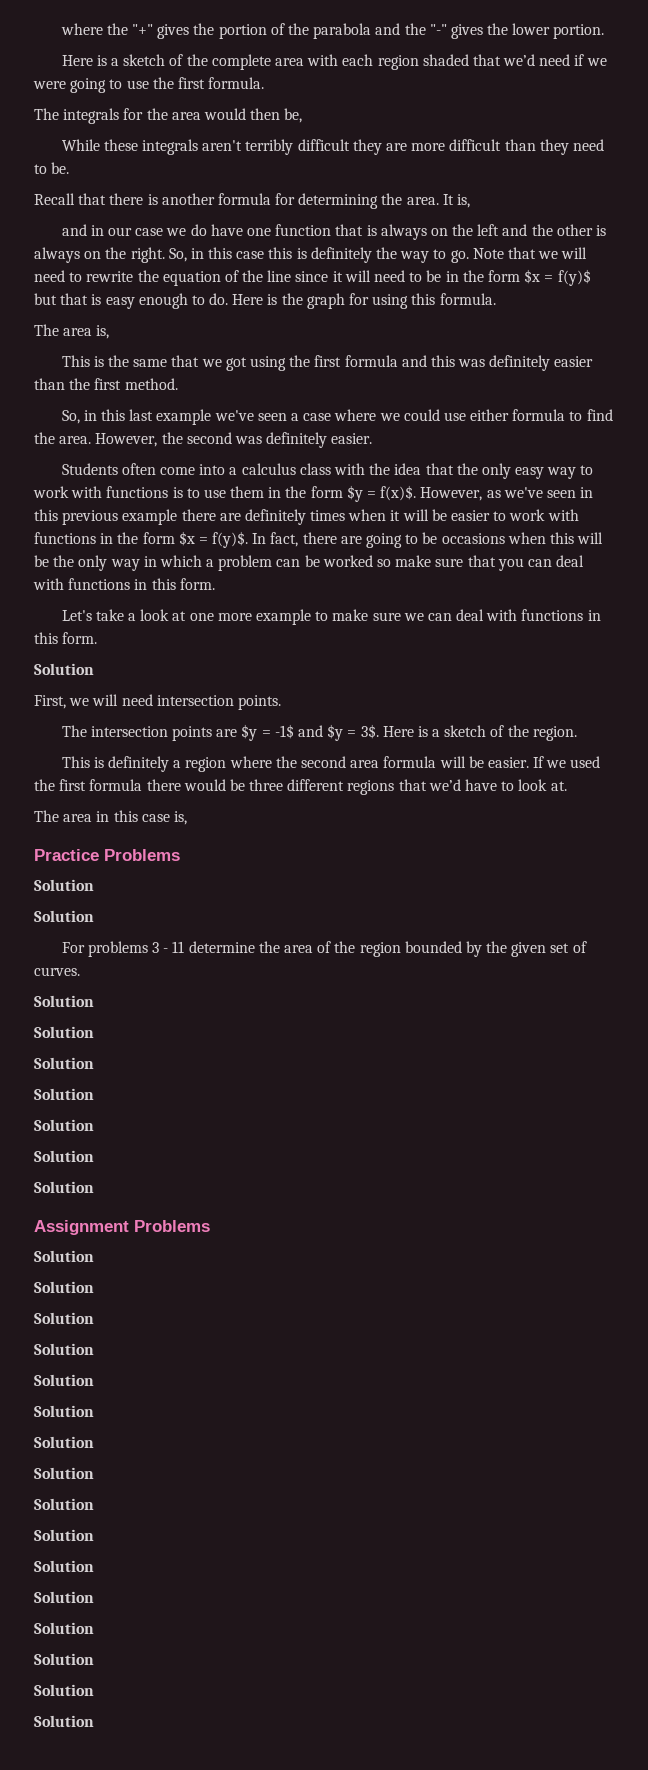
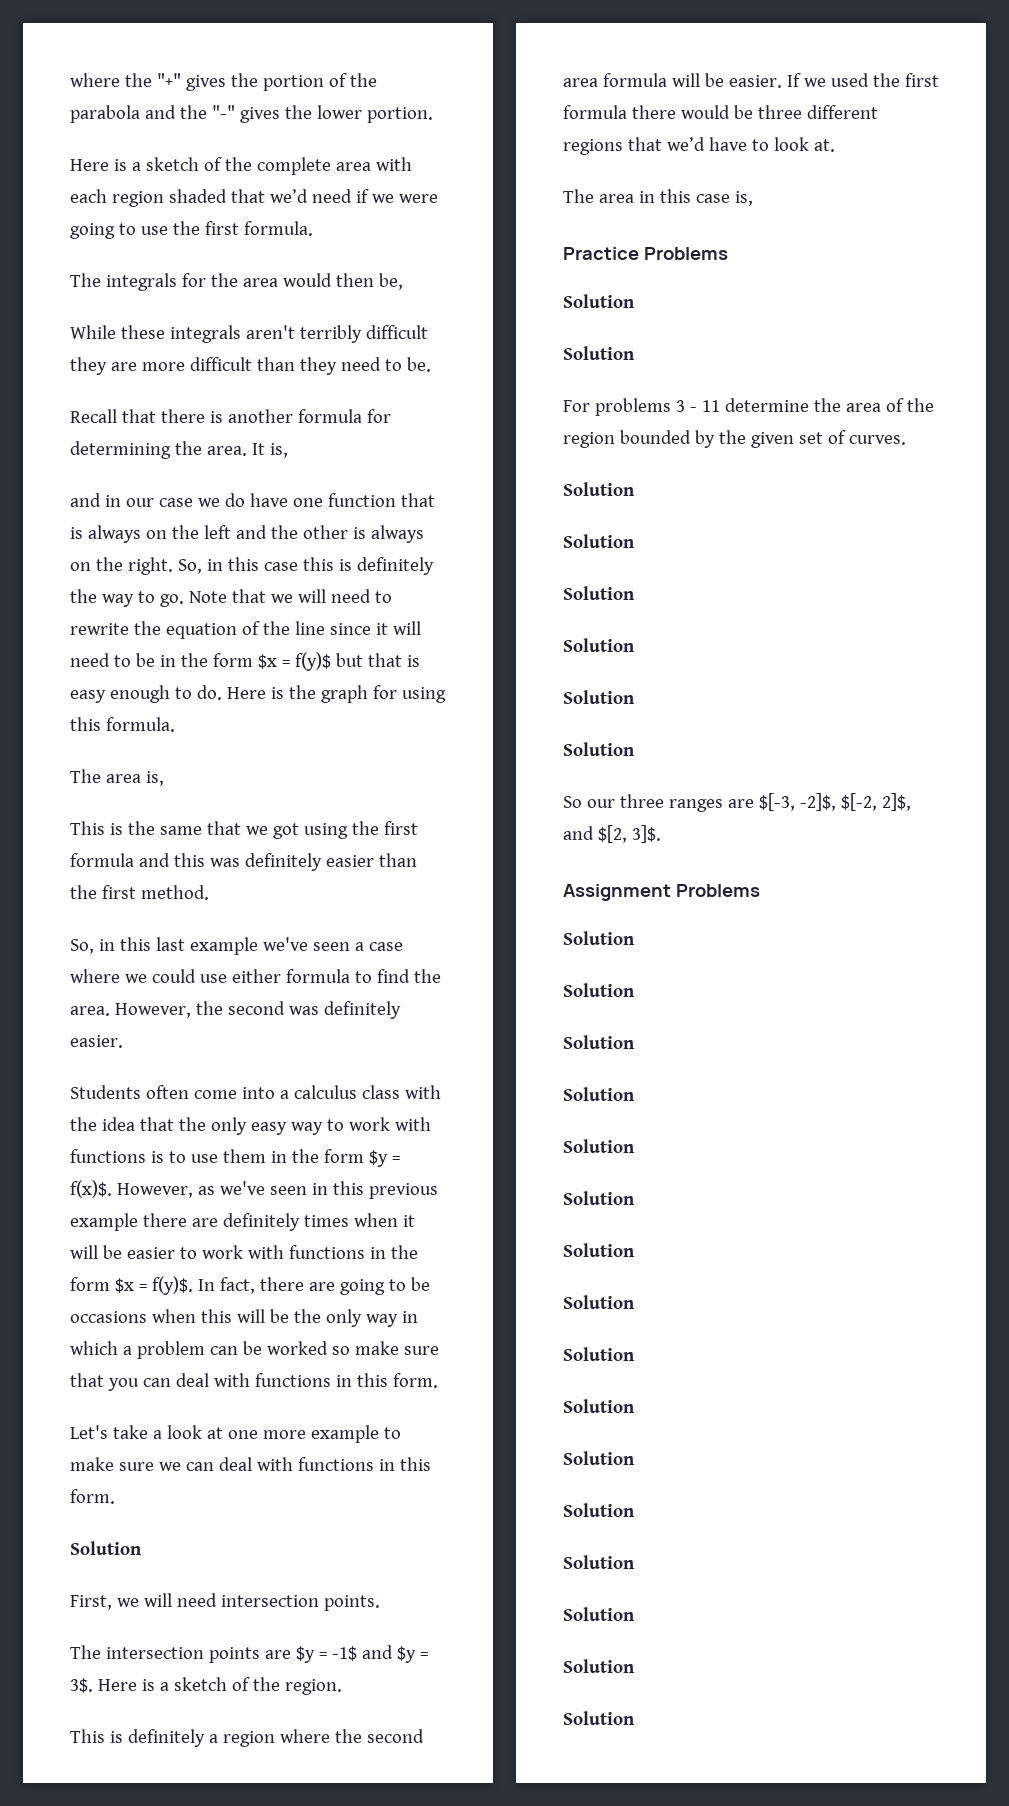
[34,1181,94,1193] Solution -> [563,793,911,812] [563,825,661,843] So our three ranges are $[-3, -2]$, $[-2, 2]$, and $[2, 3]$.

